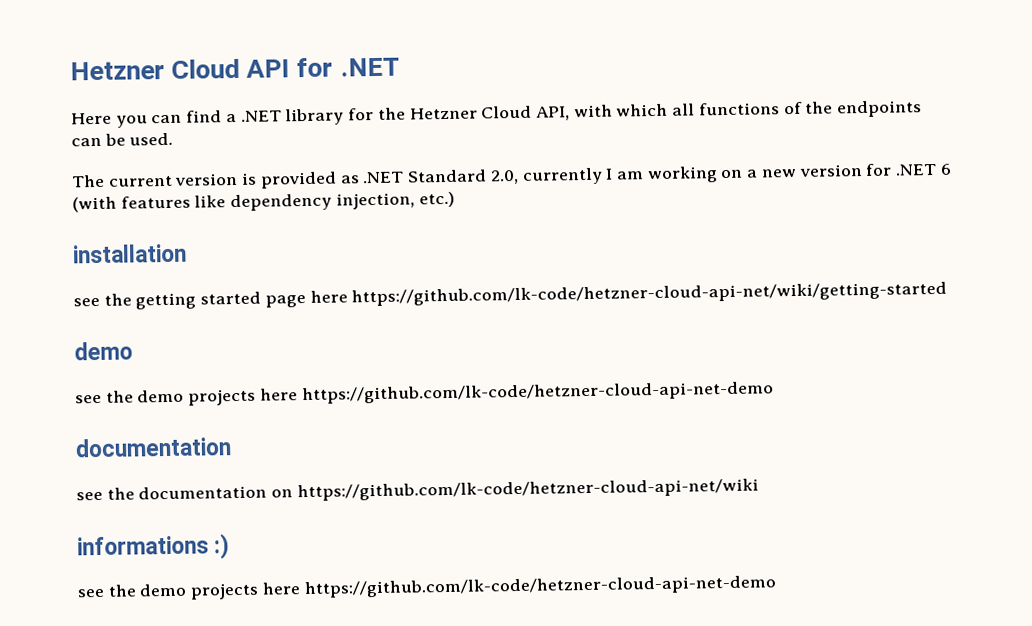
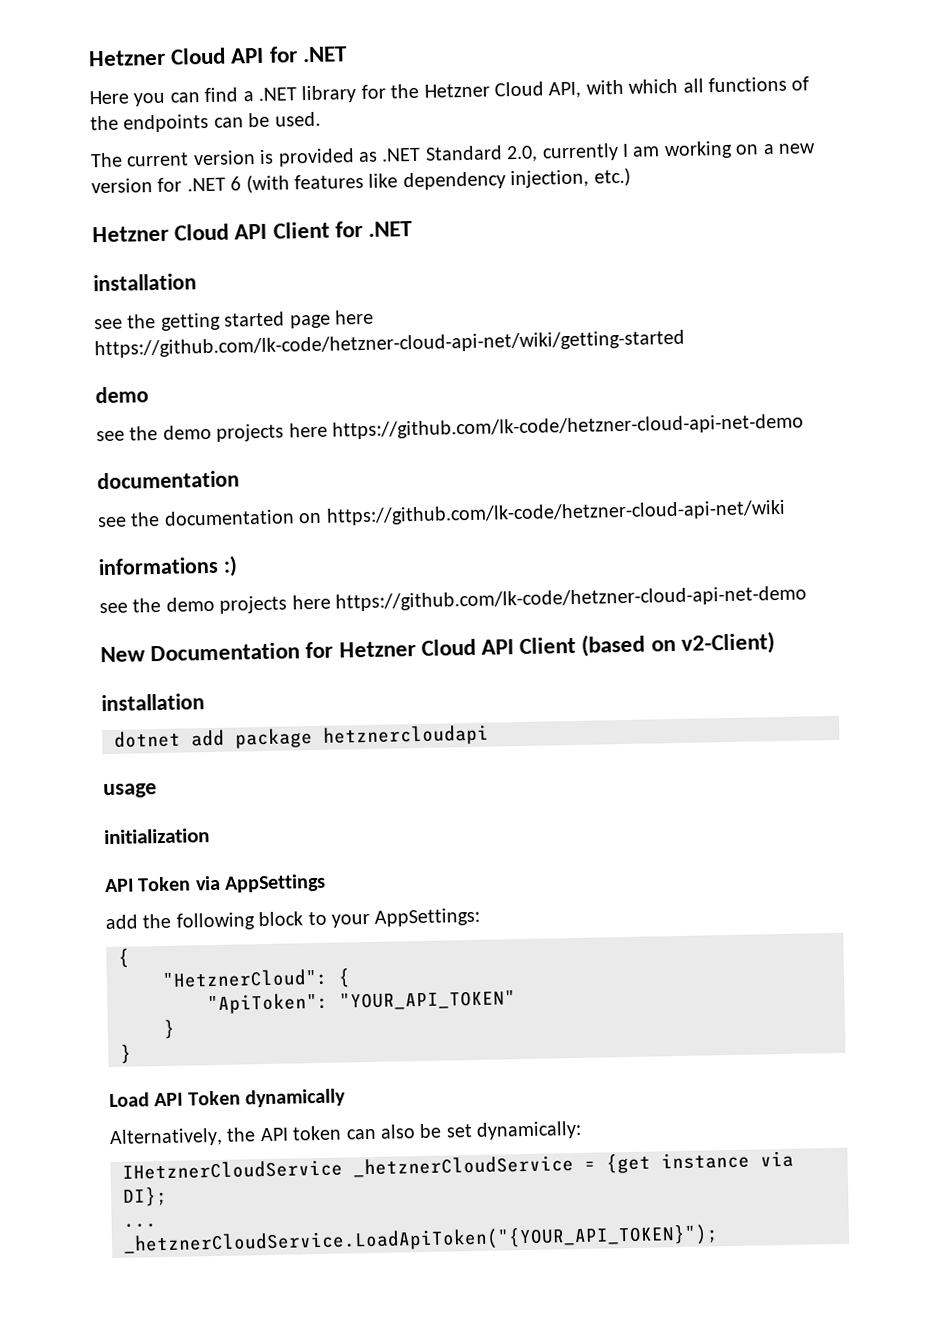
(455, 199) none -> [92,220,414,243] // Hetzner Cloud API Client for .NET
(777, 587) none -> [100,631,775,663] [101,693,205,712] [114,724,489,749] [103,783,157,799] [104,828,210,845] [104,873,327,893] [105,907,481,931] [118,948,130,968] [162,968,351,988] [207,990,516,1015] [163,1019,176,1039] [120,1044,132,1064] [109,1088,347,1108] [109,1120,583,1148] [122,1150,794,1180] [122,1186,168,1207] [123,1223,157,1228] [123,1224,719,1256] // New Documentation for Hetzner Cloud API Client (based on v2-Client) // installation // dotnet add package hetznercloudapi // usage // initialization // API Token via AppSettings // add the following block to your AppSettings: // { // "HetznerCloud": { // "ApiToken": "YOUR_API_TOKEN" // } // } // Load API Token dynamically // Alternatively, the API token can also be set dynamically: // IHetznerCloudService _hetznerCloudService = {get instance via DI}; // ... // _hetznerCloudService.LoadApiToken("{YOUR_API_TOKEN}");

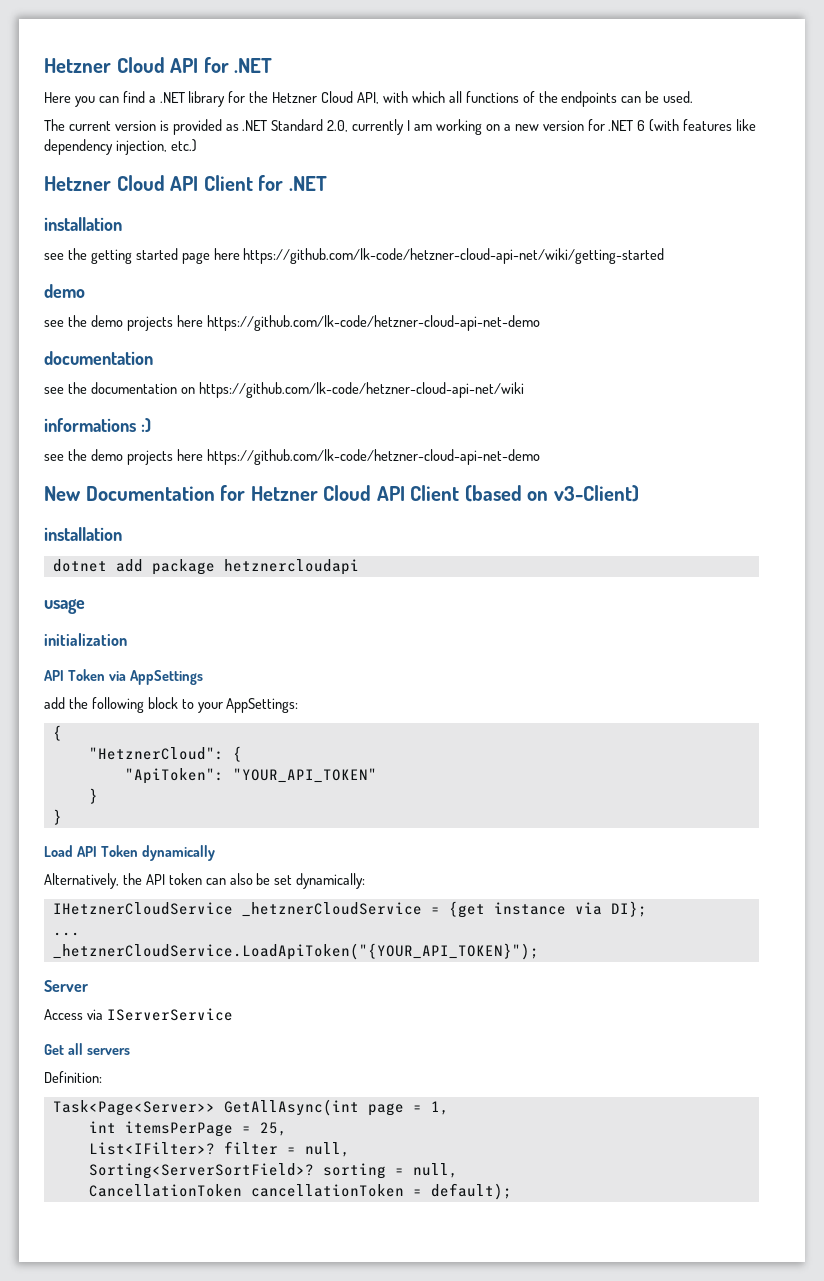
[680,631,775,655] v2-Client) -> [553,485,639,502] v3-Client)
(719, 1240) none -> [44,980,88,992] [44,1008,233,1021] [44,1043,130,1055] [44,1071,102,1083] [52,1099,449,1116] [88,1121,287,1137] [88,1141,350,1157] [88,1163,458,1179] [88,1183,512,1200] // Server // Access via IServerService // Get all servers // Definition: // Task<Page<Server>> GetAllAsync(int page = 1, // int itemsPerPage = 25, // List<IFilter>? filter = null, // Sorting<ServerSortField>? sorting = null, // CancellationToken cancellationToken = default);

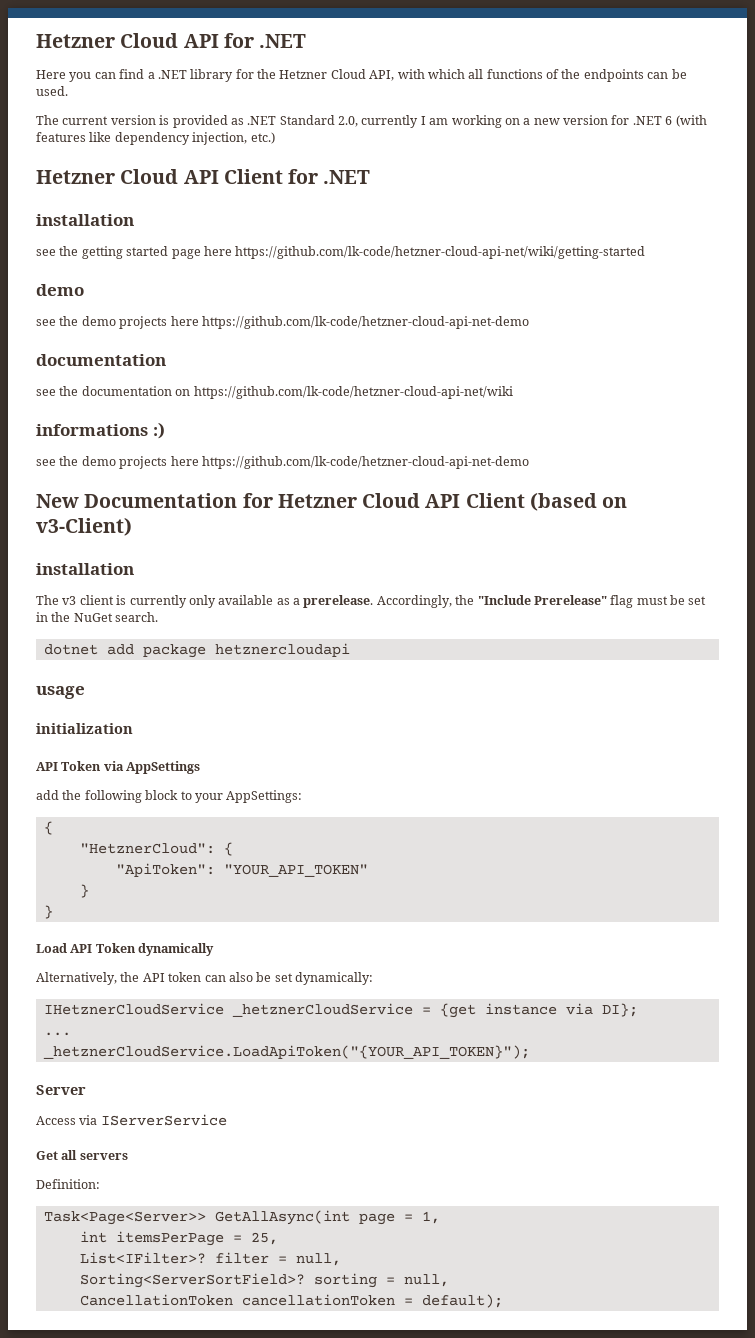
(122, 534) none -> [36,595,707,608] [36,612,159,622] // The v3 client is currently only available as a prerelease. Accordingly, the "Include Prerelease" flag must be set in the NuGet search.

